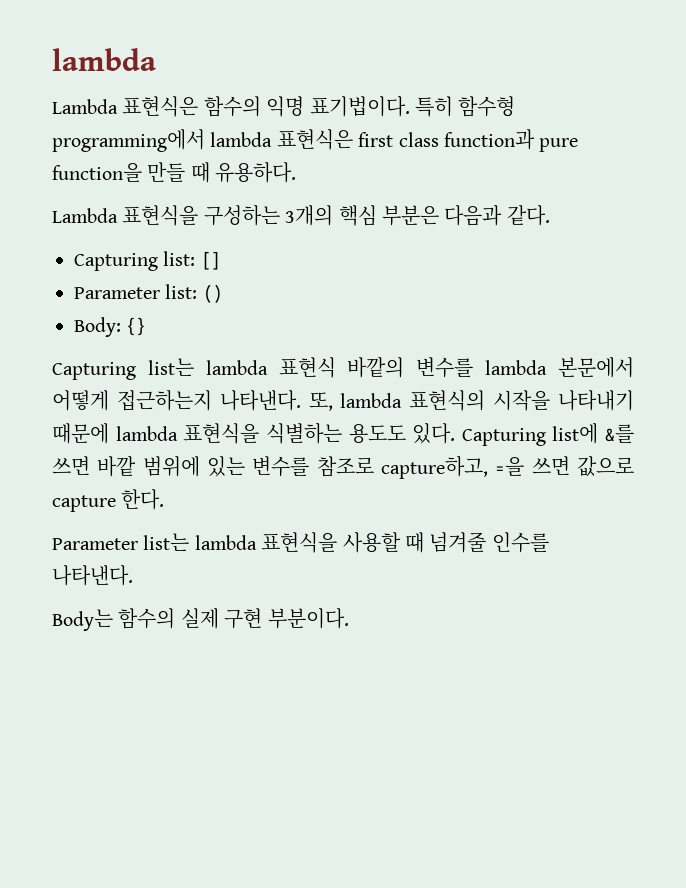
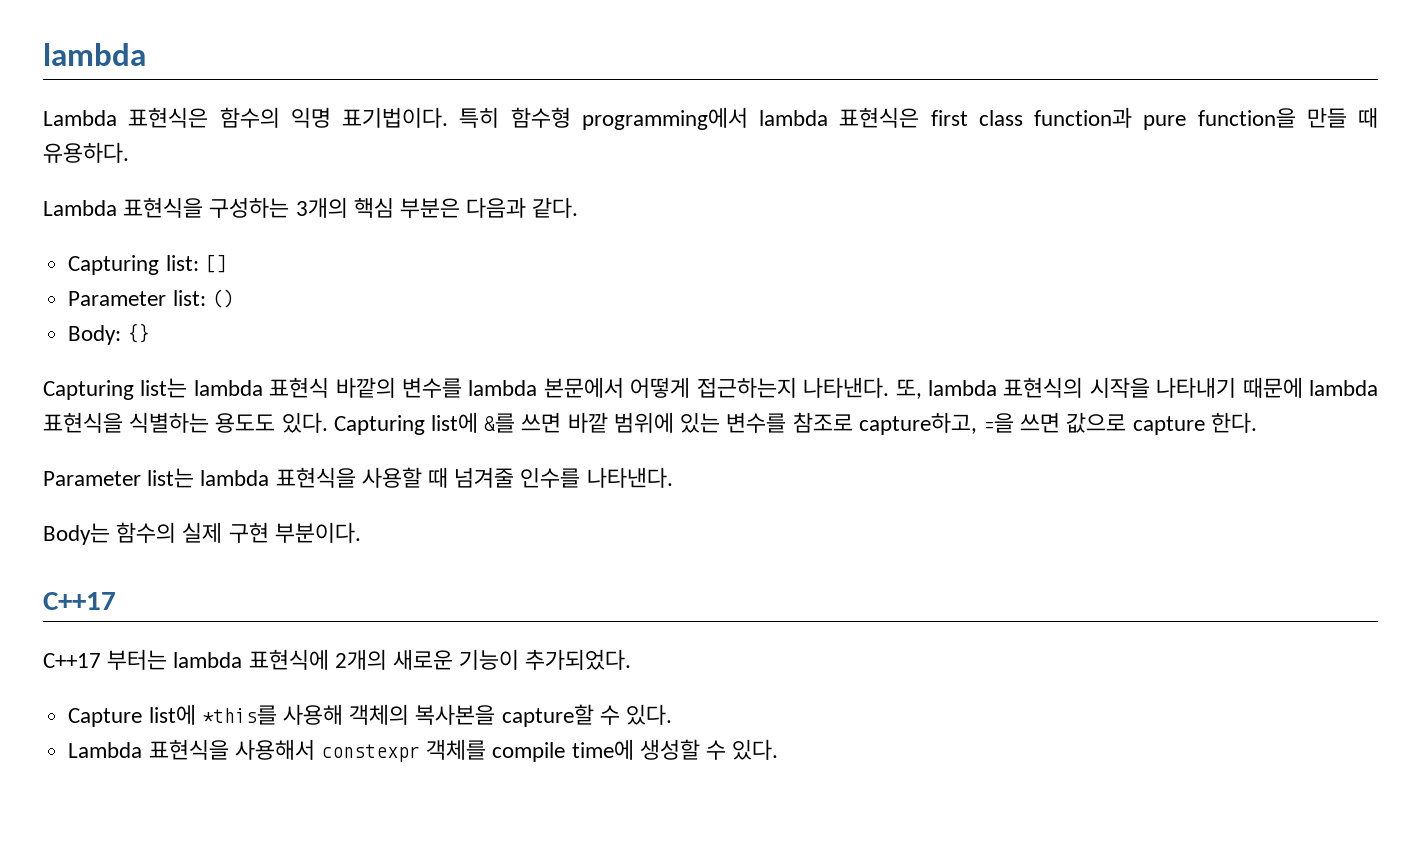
(349, 618) none -> [43,592,116,610] [43,649,632,670] [68,704,672,727] [68,739,779,762] // C++17 // C++17 부터는 lambda 표현식에 2개의 새로운 기능이 추가되었다. // Capture list에 *this를 사용해 객체의 복사본을 capture할 수 있다. // Lambda 표현식을 사용해서 constexpr 객체를 compile time에 생성할 수 있다.

